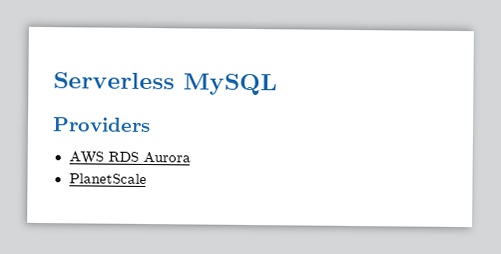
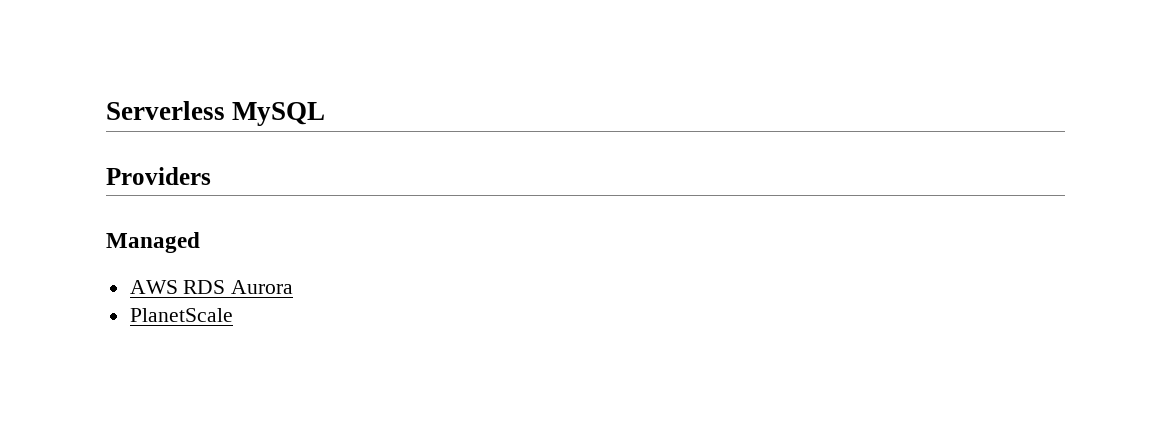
(151, 125) none -> [106,232,200,253] // Managed

